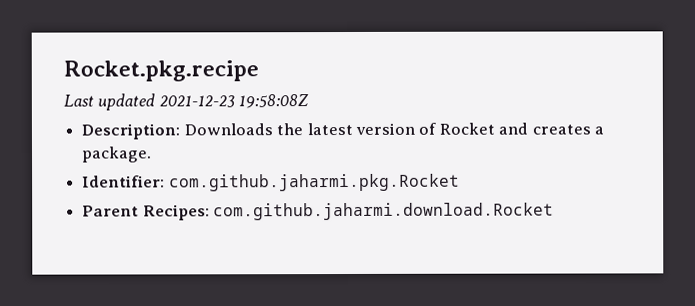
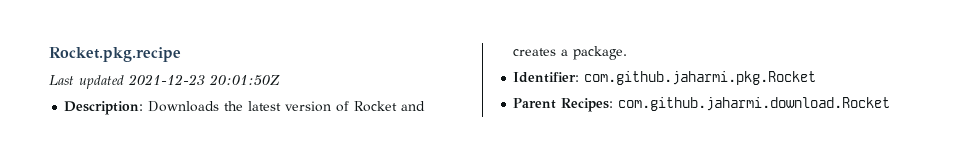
[238,94,310,109] 19:58:08Z -> [209,74,280,86] 20:01:50Z

